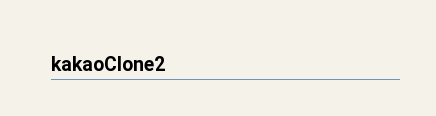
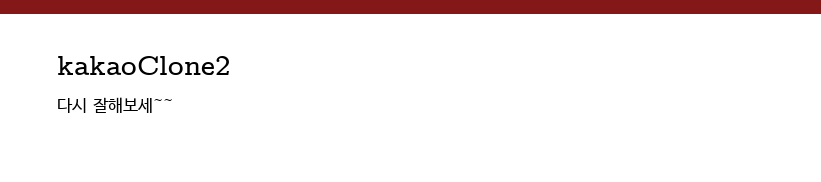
(165, 63) none -> [57,97,173,113] // 다시 잘해보세~~

